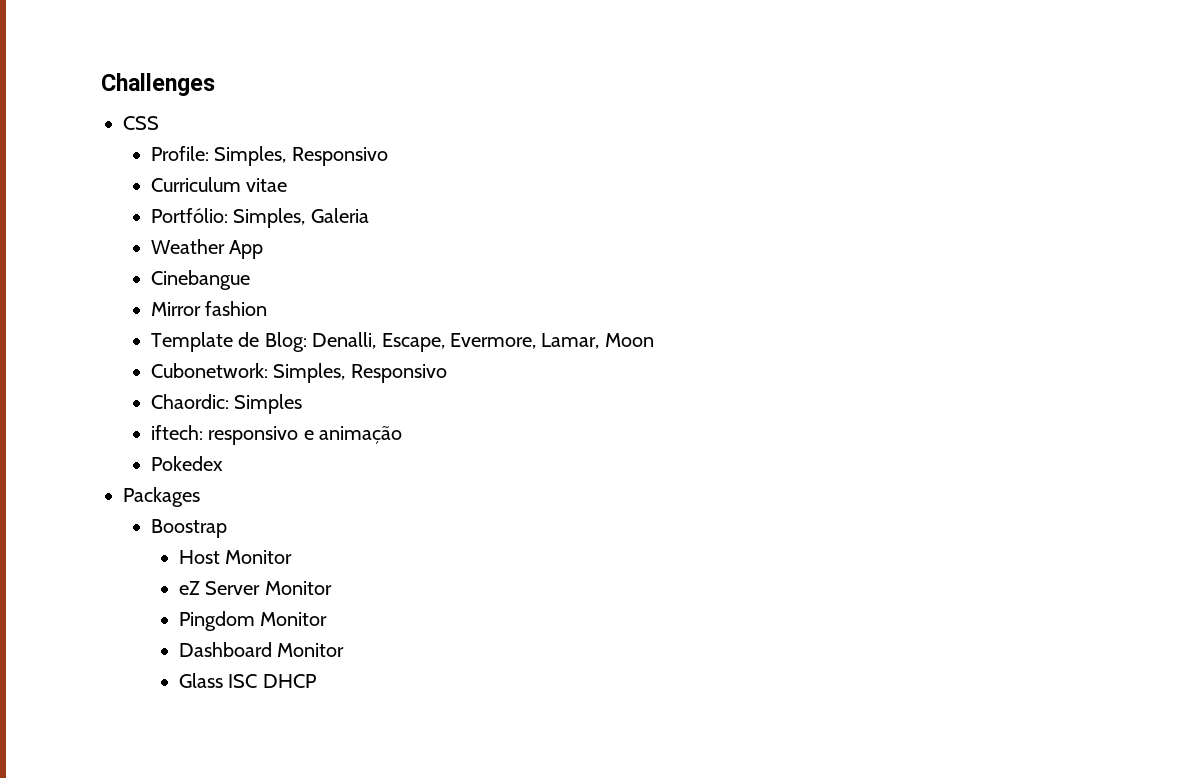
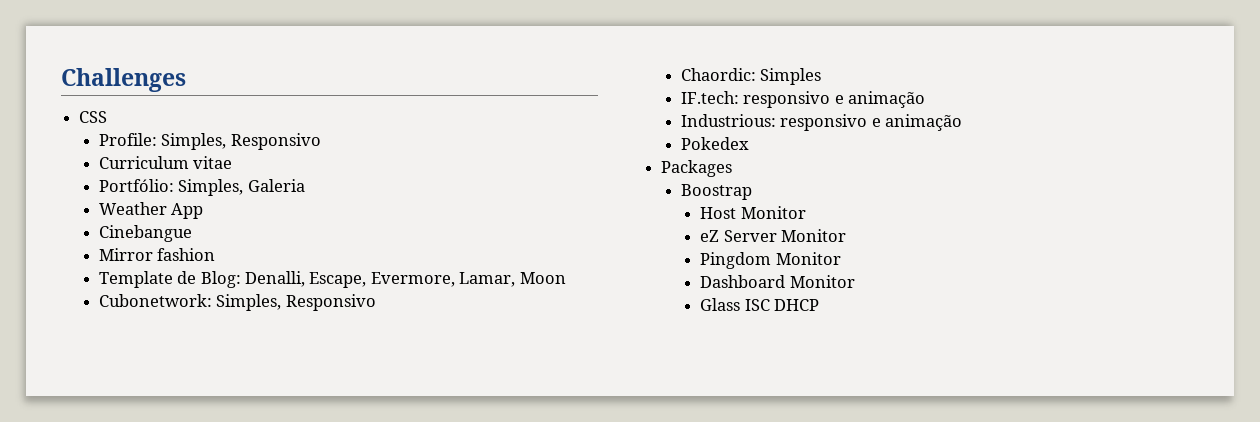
[151,425,204,440] iftech: -> [680,91,926,108] [680,114,776,127] IF.tech: responsivo e animação // Industrious:

